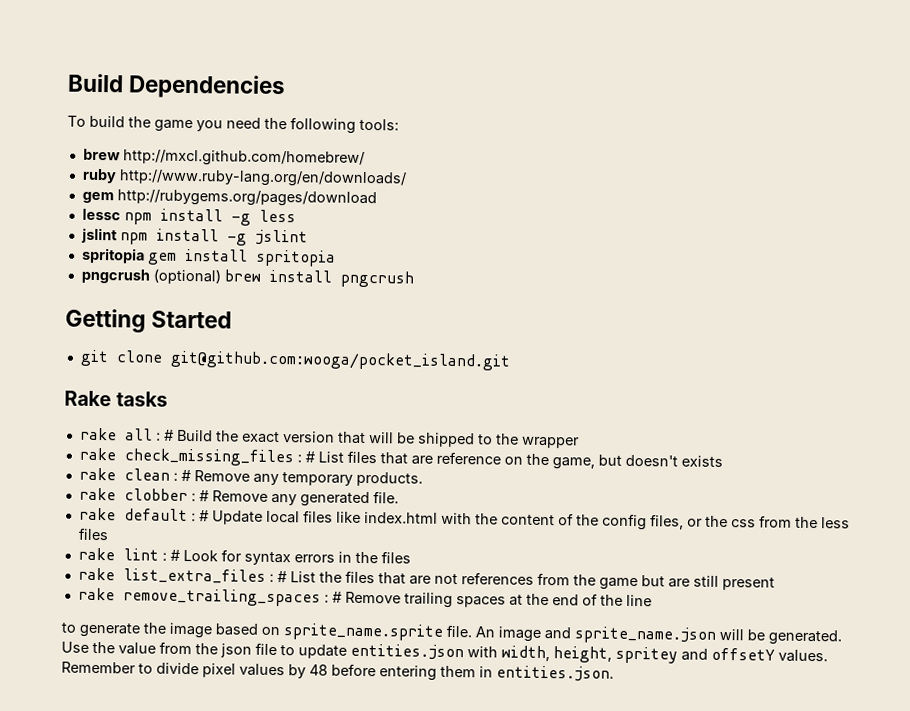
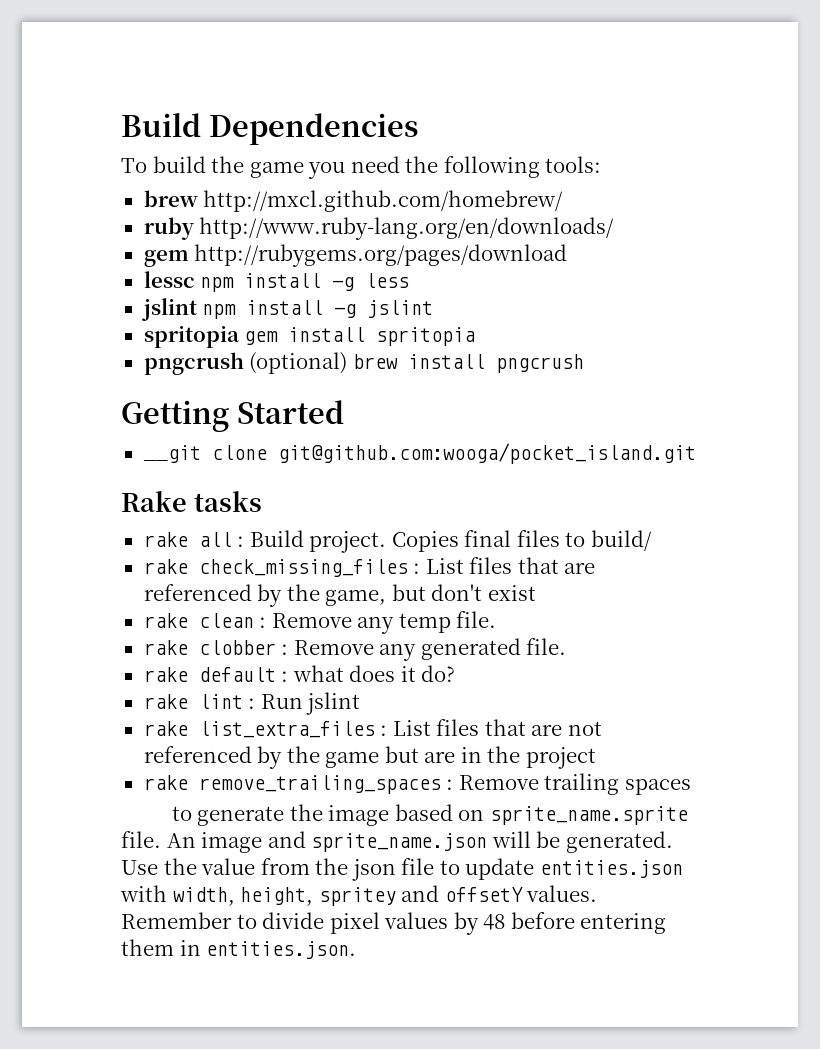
[79,349,109,367] git -> [142,445,201,463] __git
[163,429,580,449] # Build the exact version that will be shipped to the wrapper -> [249,530,652,553] Build project. Copies final files to build/
[304,450,523,465] # List files that are reference on -> [425,557,596,574] [143,584,283,607] List files that are referenced by
[624,454,723,467] doesn't exists -> [431,584,536,601] don't exist
[180,469,423,487] # Remove any temporary products. -> [271,611,497,634] Remove any temp file.
[198,490,209,502] # -> (289, 649) none
[198,510,850,531] [77,527,109,541] [77,547,411,566] # Update local files like index.html with the content of the config files, or the css from the less files // rake lint : # Look for syntax errors in the files -> [292,665,456,682] [143,692,361,715] what does it do? // rake lint : Run jslint
[276,571,342,583] # List the -> [392,720,431,736] List
[460,572,570,586] references from -> [143,746,283,769] referenced by
[692,575,775,591] still present -> [460,746,596,769] in the project
[331,591,342,603] # -> (454, 784) none
[508,593,652,607] at the end of the line -> (691, 787) none

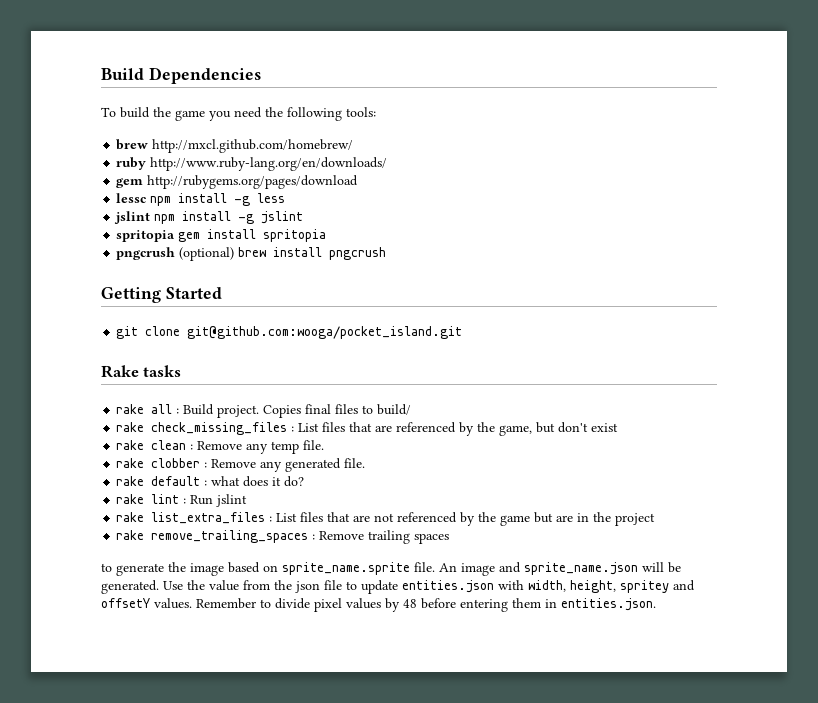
[142,445,201,463] __git -> [116,326,139,339] git

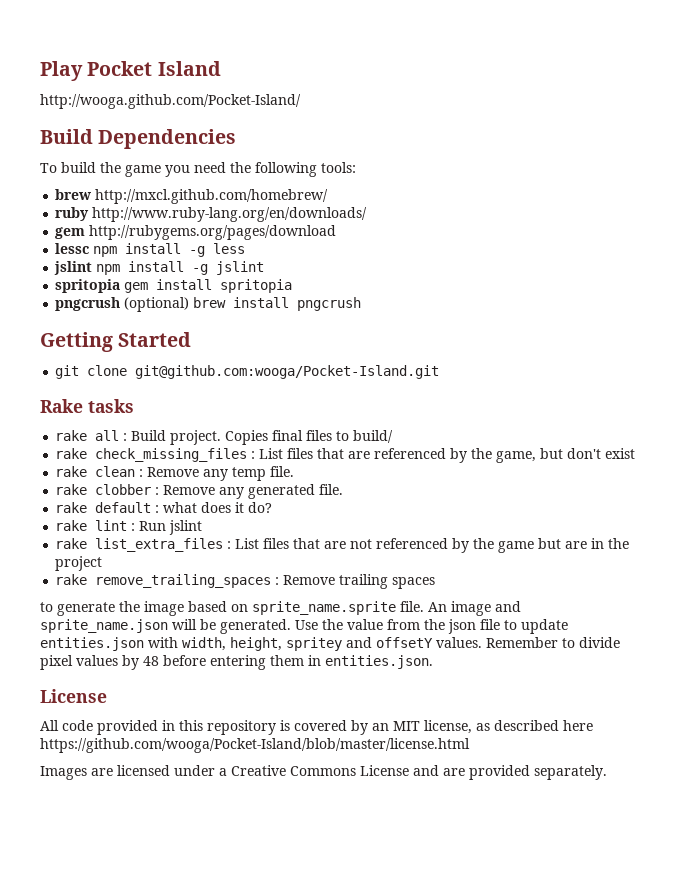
(101, 74) none -> [40,61,221,81] [40,94,301,109] Play Pocket Island // http://wooga.github.com/Pocket-Island/ //
[187,326,463,339] git@github.com:wooga/pocket_island.git -> [135,365,440,379] git@github.com:wooga/Pocket-Island.git
(656, 604) none -> [40,689,107,703] [40,720,593,735] [40,738,470,753] [40,765,607,780] // License // All code provided in this repository is covered by an MIT license, as described here https://github.com/wooga/Pocket-Island/blob/master/license.html // Images are licensed under a Creative Commons License and are provided separately.

